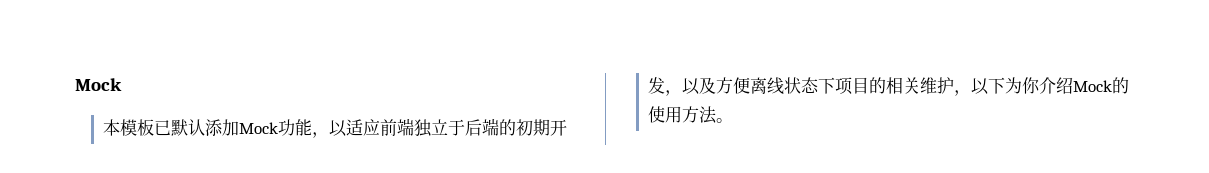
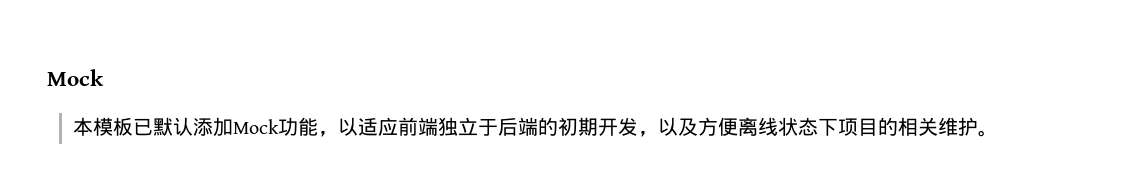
[953,77,1129,96] [647,106,717,124] ，以下为你介绍Mock的使用方法 -> (979, 126) none

